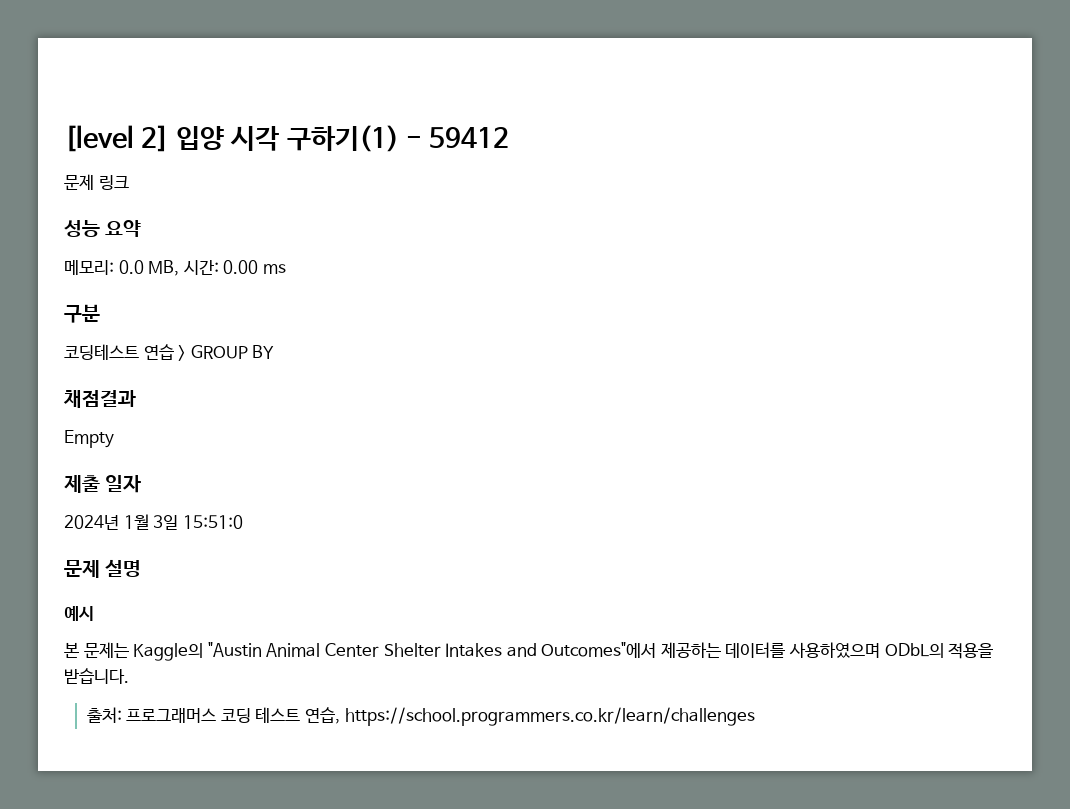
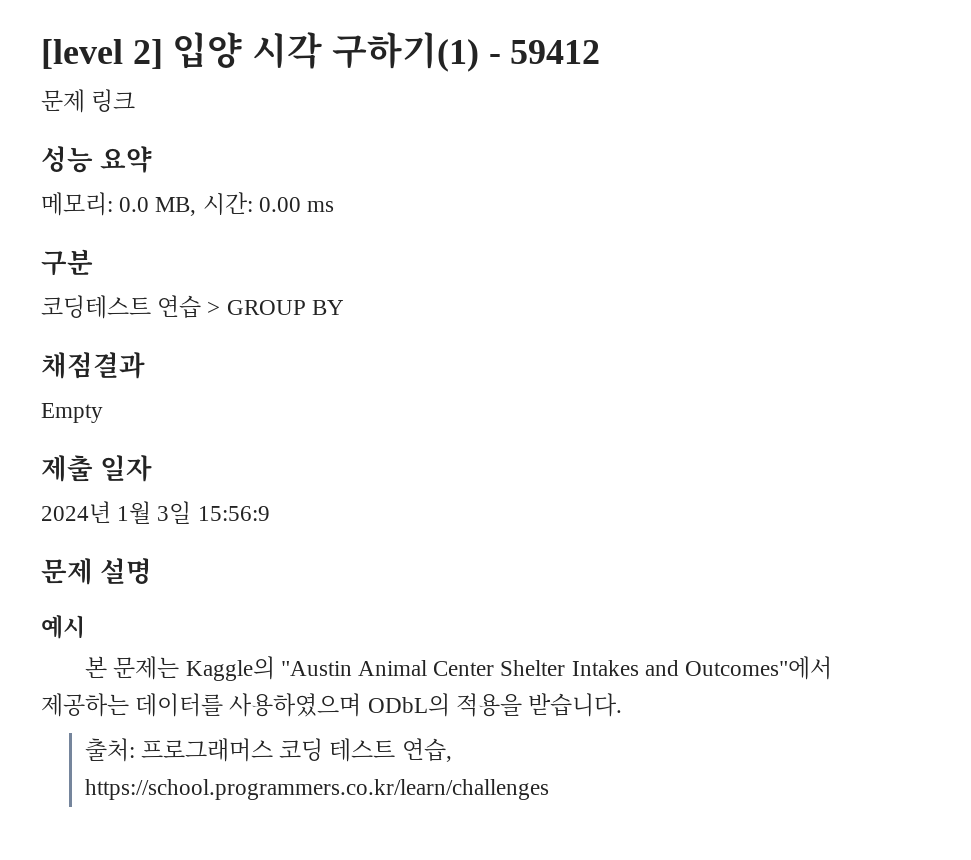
[182,515,243,529] 15:51:0 -> [197,506,270,521] 15:56:9

